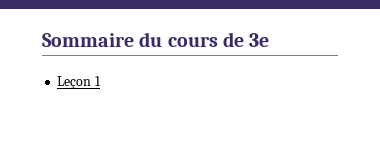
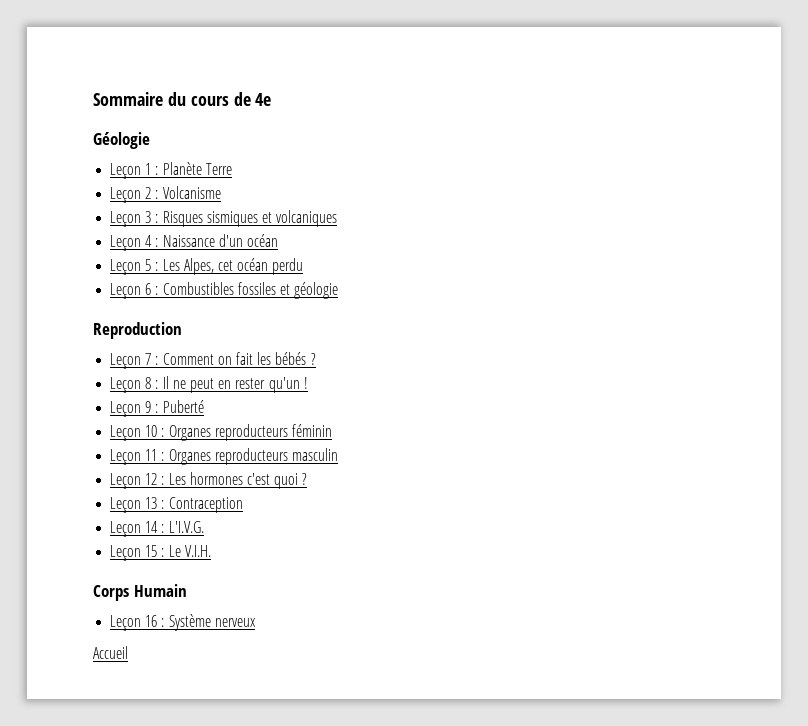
[249,33,270,47] 3e -> [255,93,272,106] [93,132,150,149] 4e // Géologie
(102, 81) none -> [155,162,232,175] [110,186,221,203] [110,210,338,227] [110,234,278,251] [110,258,304,275] [110,282,339,299] [93,322,182,339] [110,352,316,369] [110,376,308,393] [110,400,204,417] [110,424,332,441] [110,448,338,465] [110,472,308,489] [110,497,243,513] [110,521,204,537] [110,545,211,561] [93,584,187,601] [110,614,256,631] [93,646,128,659] : Planète Terre // Leçon 2 : Volcanisme // Leçon 3 : Risques sismiques et volcaniques // Leçon 4 : Naissance d'un océan // Leçon 5 : Les Alpes, cet océan perdu // Leçon 6 : Combustibles fossiles et géologie // Reproduction // Leçon 7 : Comment on fait les bébés ? // Leçon 8 : Il ne peut en rester qu'un ! // Leçon 9 : Puberté // Leçon 10 : Organes reproducteurs féminin // Leçon 11 : Organes reproducteurs masculin // Leçon 12 : Les hormones c'est quoi ? // Leçon 13 : Contraception // Leçon 14 : L'I.V.G. // Leçon 15 : Le V.I.H. // Corps Humain // Leçon 16 : Système nerveux // Accueil

